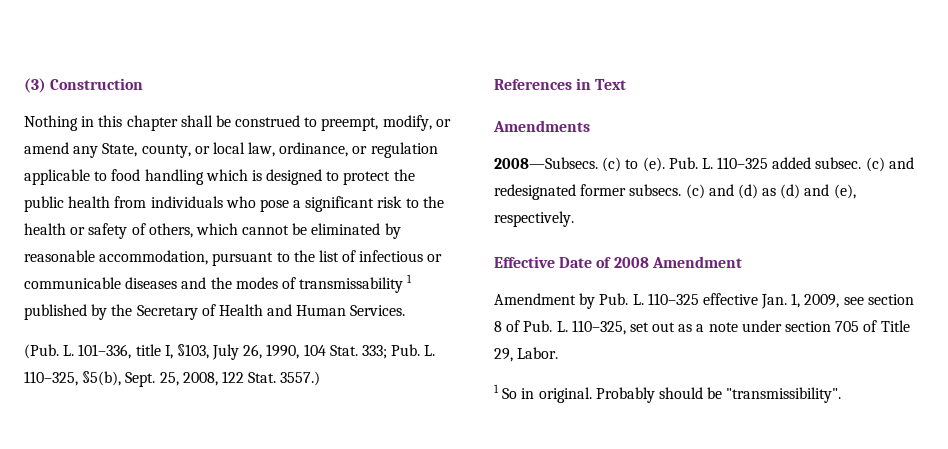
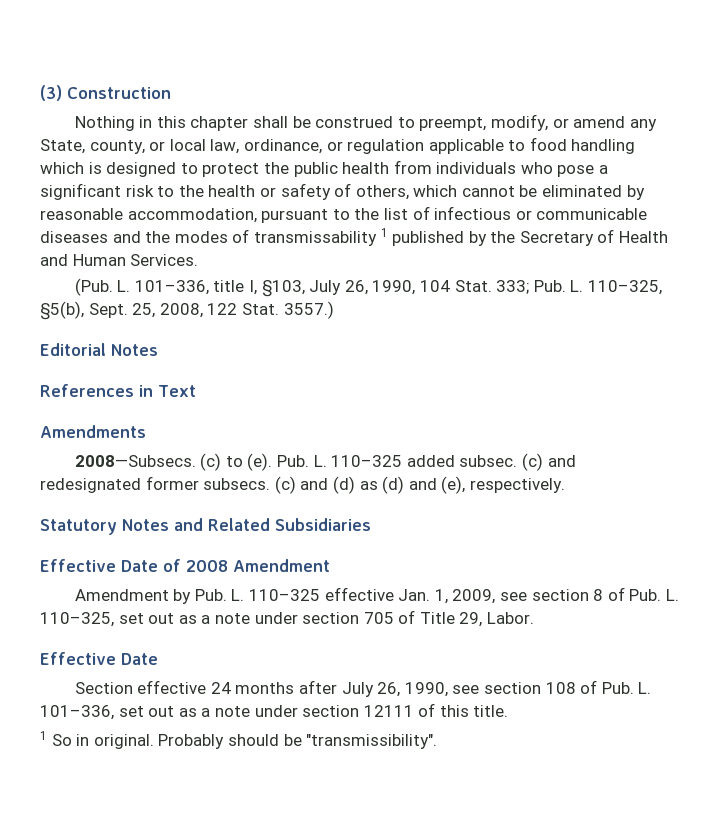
(321, 378) none -> [40,343,158,356] // Editorial Notes
(574, 219) none -> [40,518,371,535] // Statutory Notes and Related Subsidiaries
(559, 353) none -> [40,652,158,665] [74,680,652,697] [40,703,509,720] // Effective Date // Section effective 24 months after July 26, 1990, see section 108 of Pub. L. 101–336, set out as a note under section 12111 of this title.

